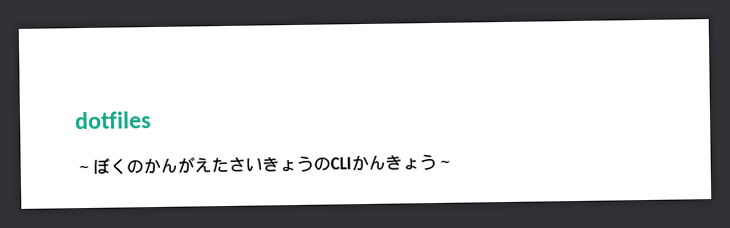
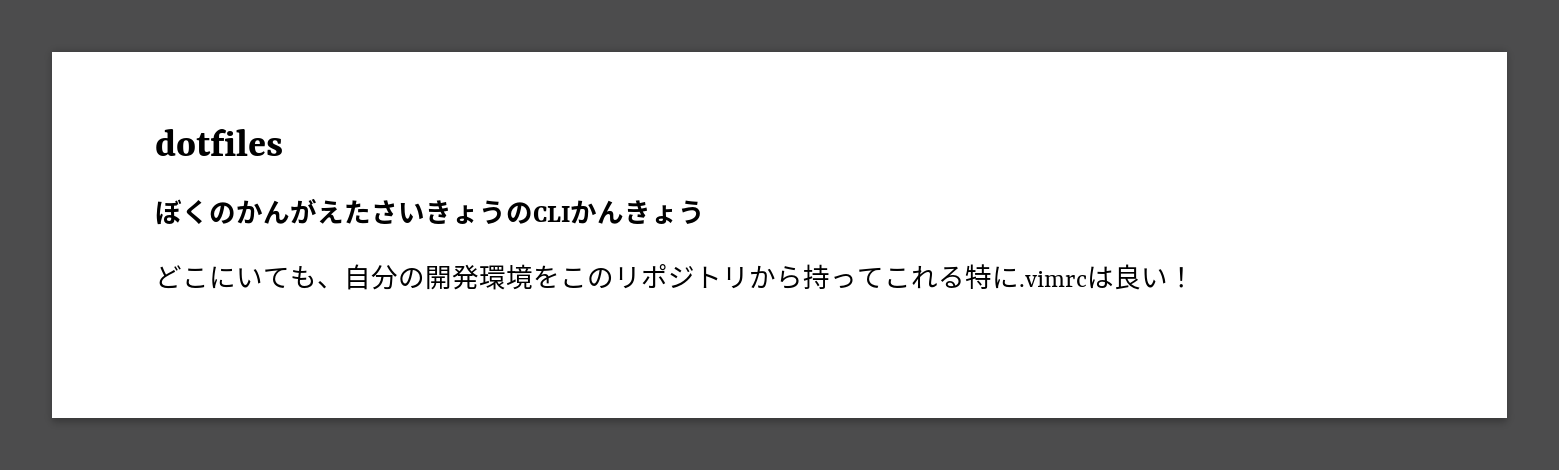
[75,164,93,174] ～ -> (283, 142) none
[436,159,454,168] ～ -> [155,264,1195,290] // どこにいても、自分の開発環境をこのリポジトリから持ってこれる特に.vimrcは良い！

